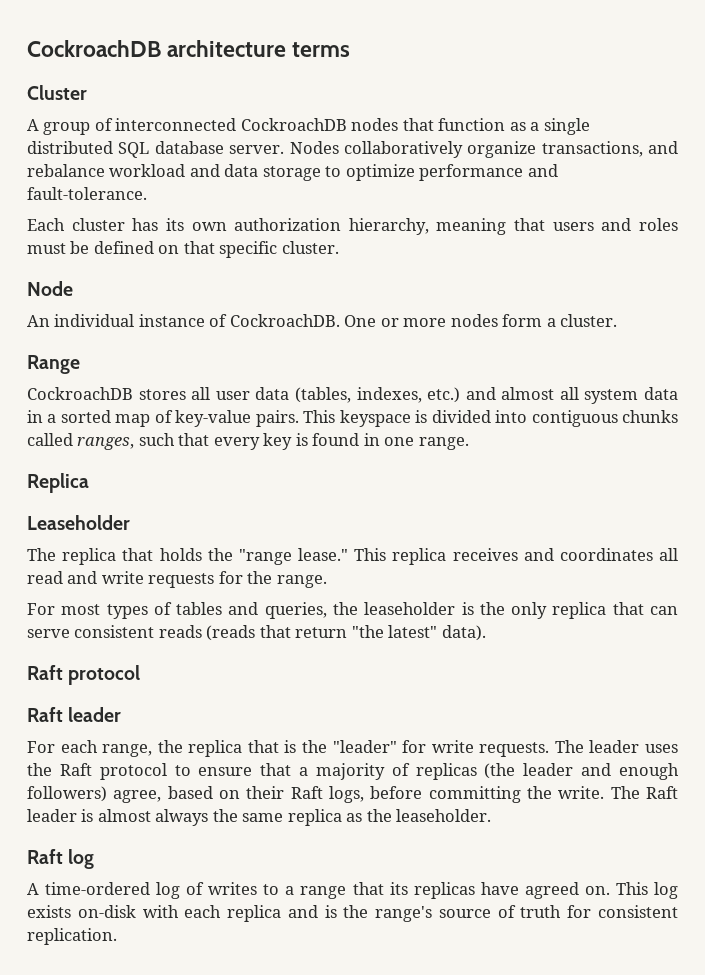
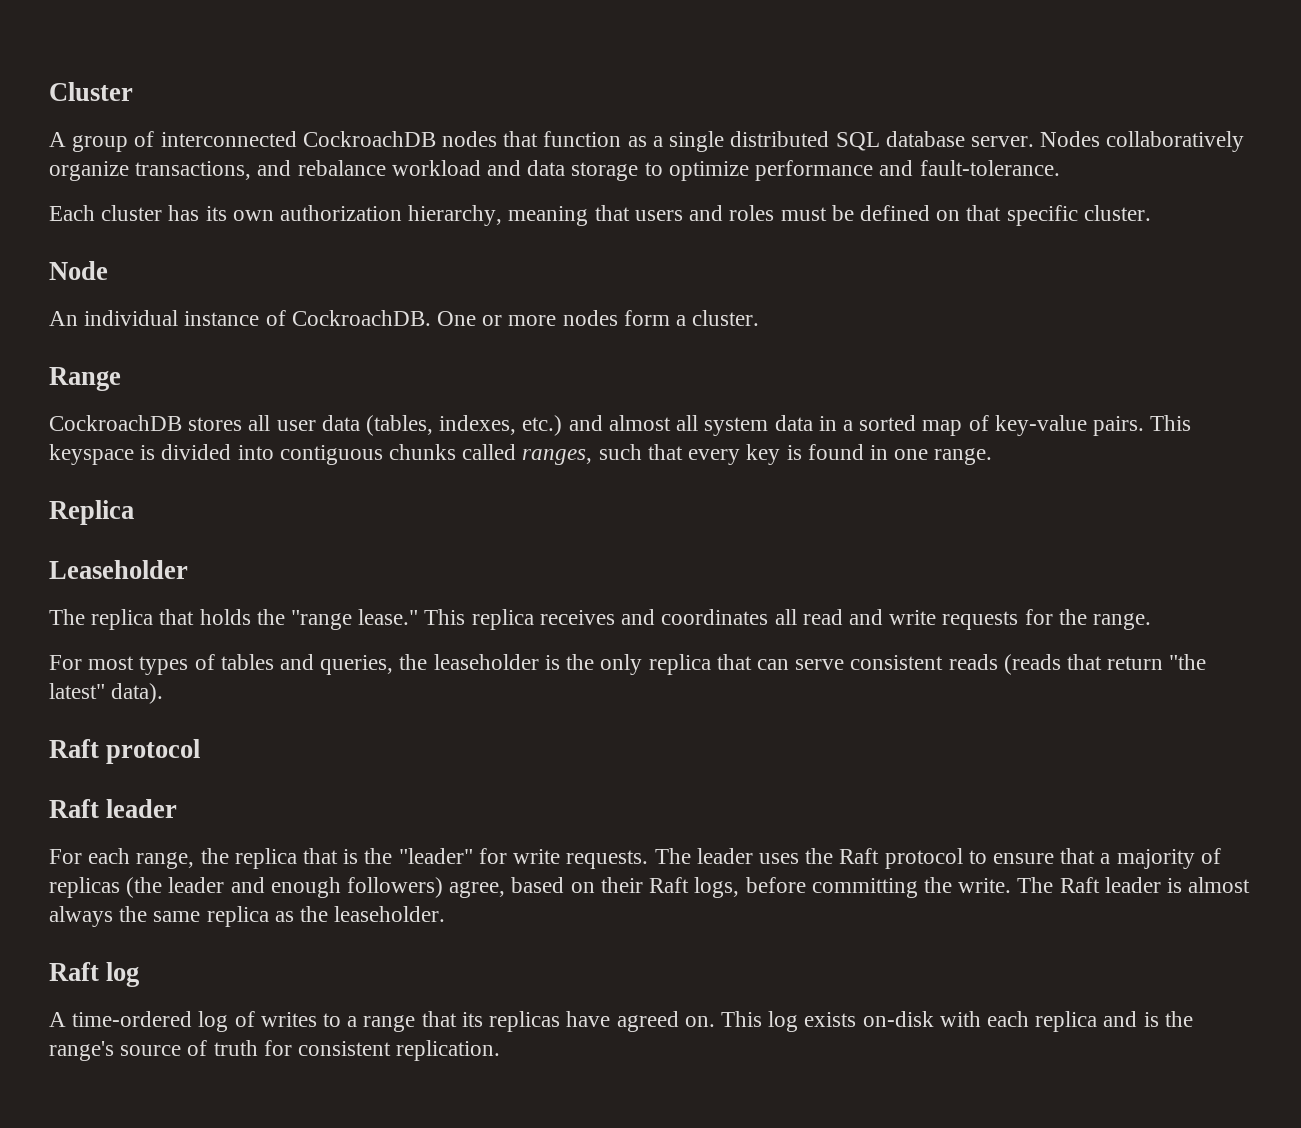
[27,40,351,57] CockroachDB architecture terms // -> (49, 91) none

